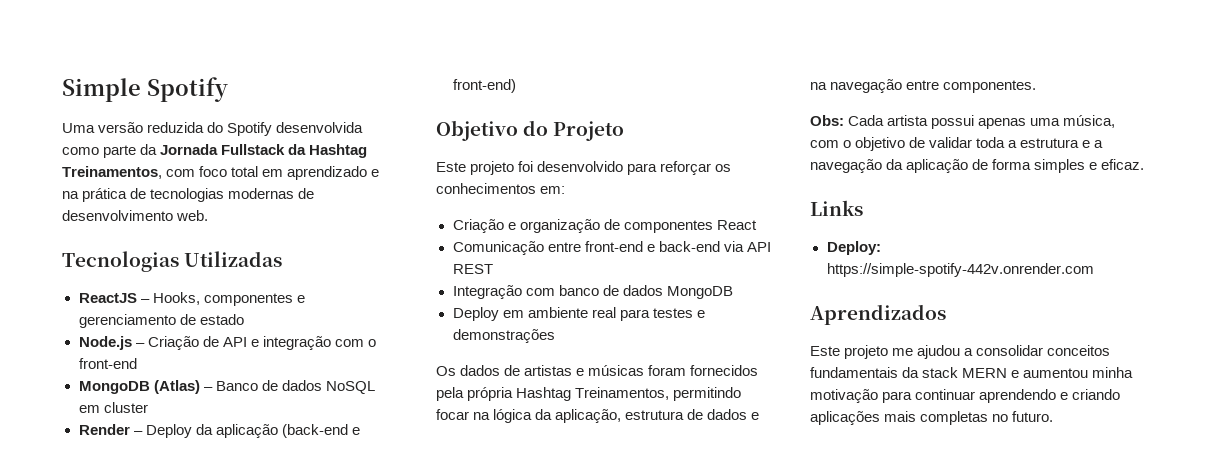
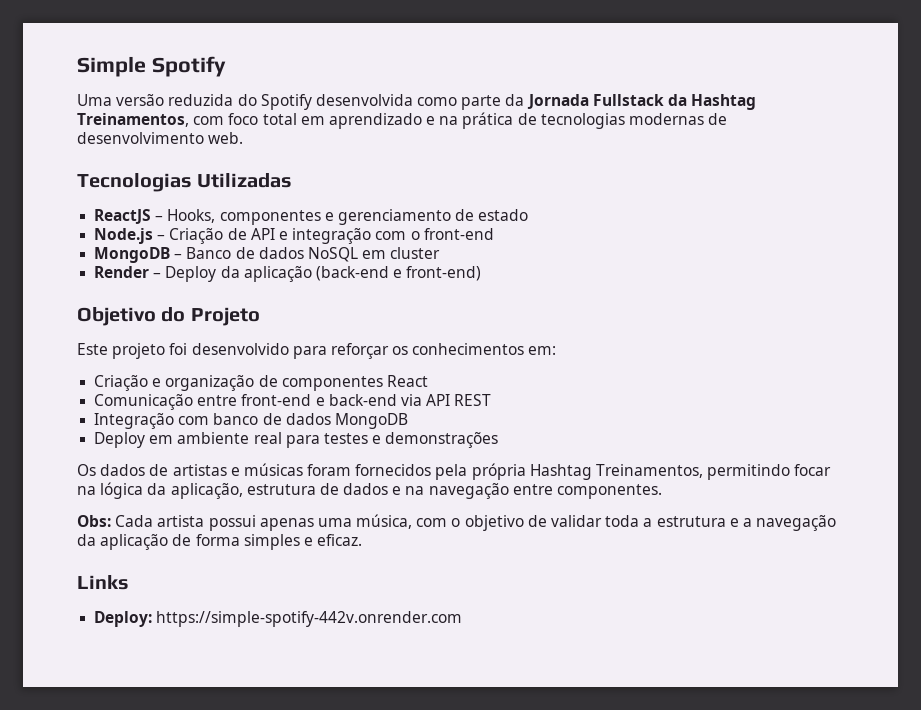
[153,380,200,394] (Atlas) -> (171, 255) none
[810,304,946,325] [810,345,1111,359] [810,367,1134,378] [810,389,1121,403] [810,411,1054,425] // Aprendizados // Este projeto me ajudou a consolidar conceitos fundamentais da stack MERN e aumentou minha motivação para continuar aprendendo e criando aplicações mais completas no futuro. -> (463, 619) none

